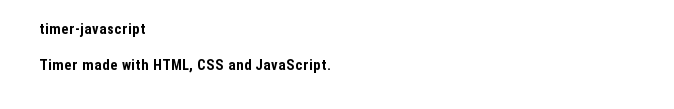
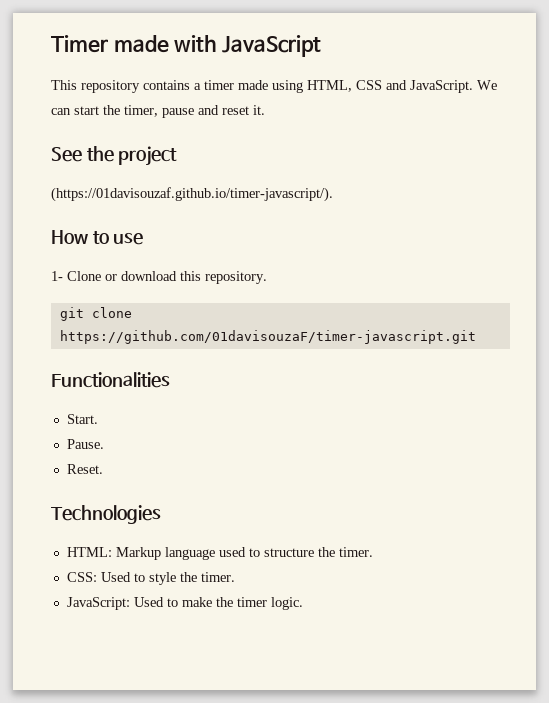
[39,23,146,37] timer-javascript // -> (51, 44) none
[152,59,332,73] HTML, CSS and JavaScript. -> [221,35,321,57] [51,80,497,93] [51,105,265,118] [51,146,178,166] [51,187,333,202] [51,230,144,245] [51,271,267,284] [59,307,132,321] [59,330,476,344] [51,372,170,388] [66,414,98,424] [66,439,104,449] [66,464,103,474] [51,505,161,524] [66,547,373,560] [66,572,235,585] [66,597,303,610] JavaScript // This repository contains a timer made using HTML, CSS and JavaScript. We can start the timer, pause and reset it. // See the project // (https://01davisouzaf.github.io/timer-javascript/). // How to use // 1- Clone or download this repository. // git clone https://github.com/01davisouzaF/timer-javascript.git // Functionalities // Start. // Pause. // Reset. // Technologies // HTML: Markup language used to structure the timer. // CSS: Used to style the timer. // JavaScript: Used to make the timer logic.

